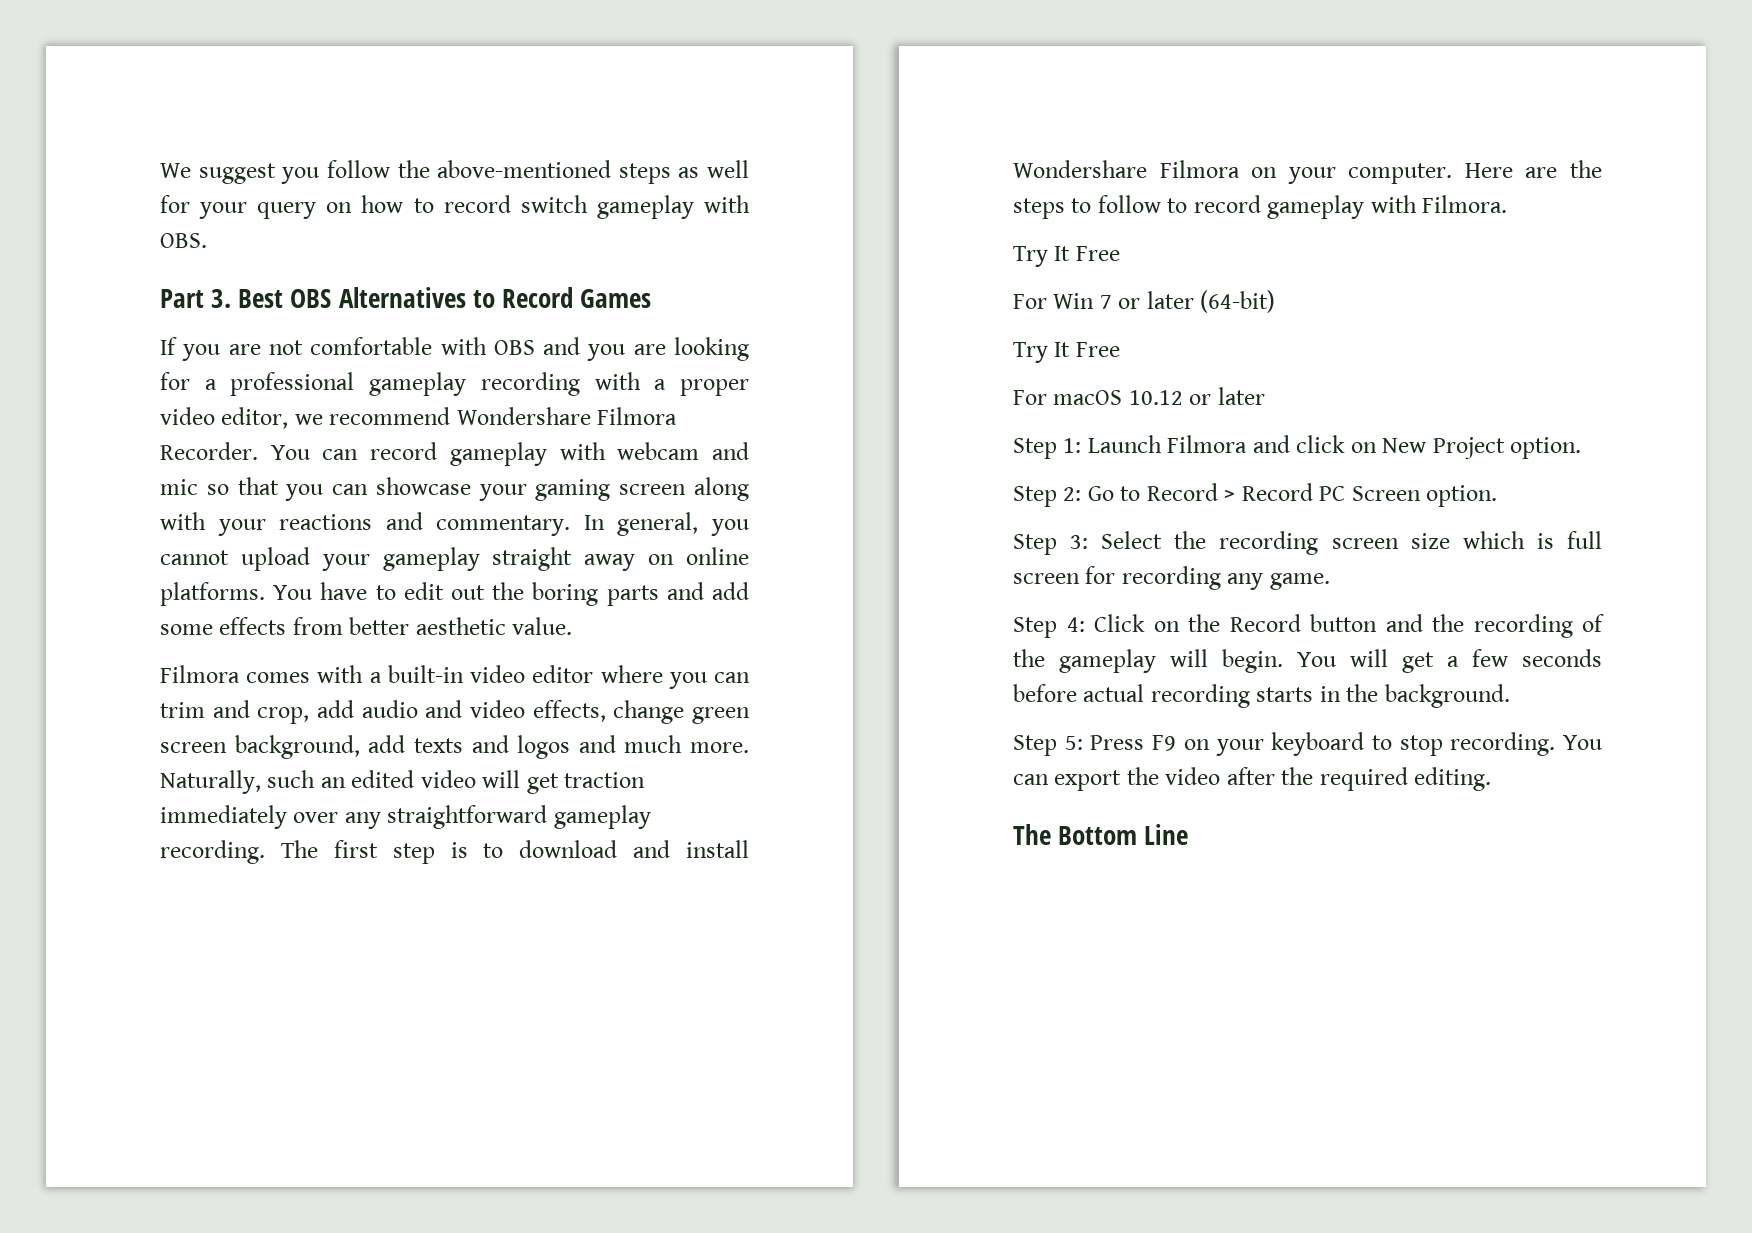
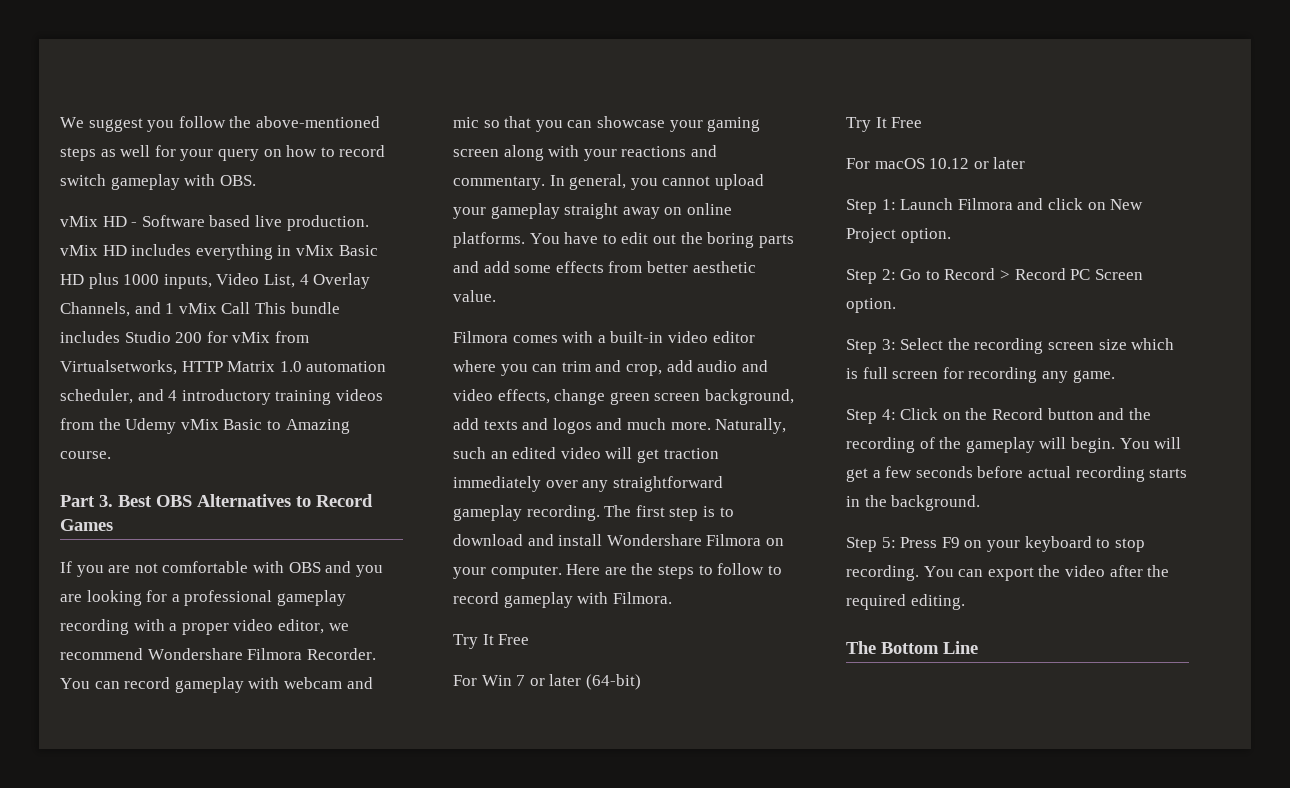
(207, 240) none -> [60,215,369,231] [60,244,378,260] [60,273,371,289] [60,302,340,317] [60,331,309,343] [60,360,387,375] [60,389,383,405] [60,418,350,434] [60,451,111,459] // vMix HD - Software based live production. vMix HD includes everything in vMix Basic HD plus 1000 inputs, Video List, 4 Overlay Channels, and 1 vMix Call This bundle includes Studio 200 for vMix from Virtualsetworks, HTTP Matrix 1.0 automation scheduler, and 4 introductory training videos from the Udemy vMix Basic to Amazing course.

